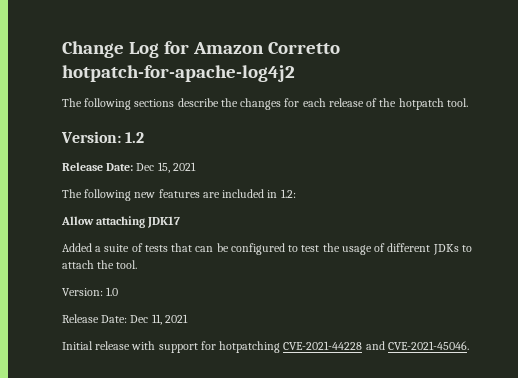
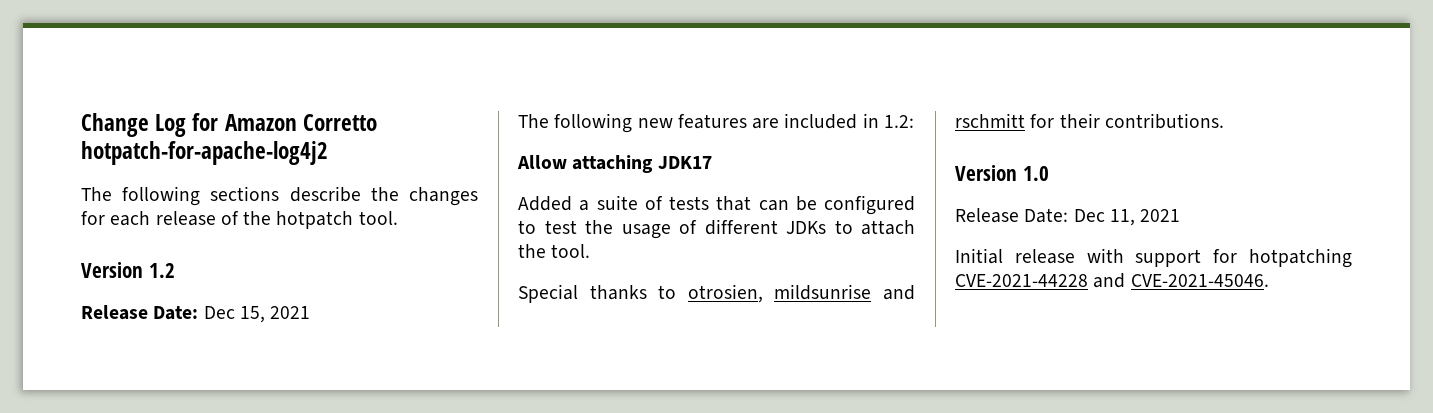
[61,131,121,143] Version: -> [81,262,143,278] Version
[62,288,103,296] Version: -> [518,284,915,303] [955,113,1224,129] [955,165,1017,181] Special thanks to otrosien, mildsunrise and rschmitt for their contributions. // Version

